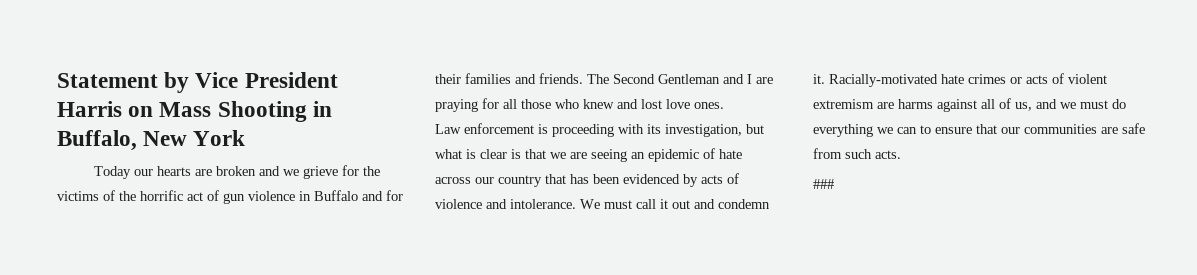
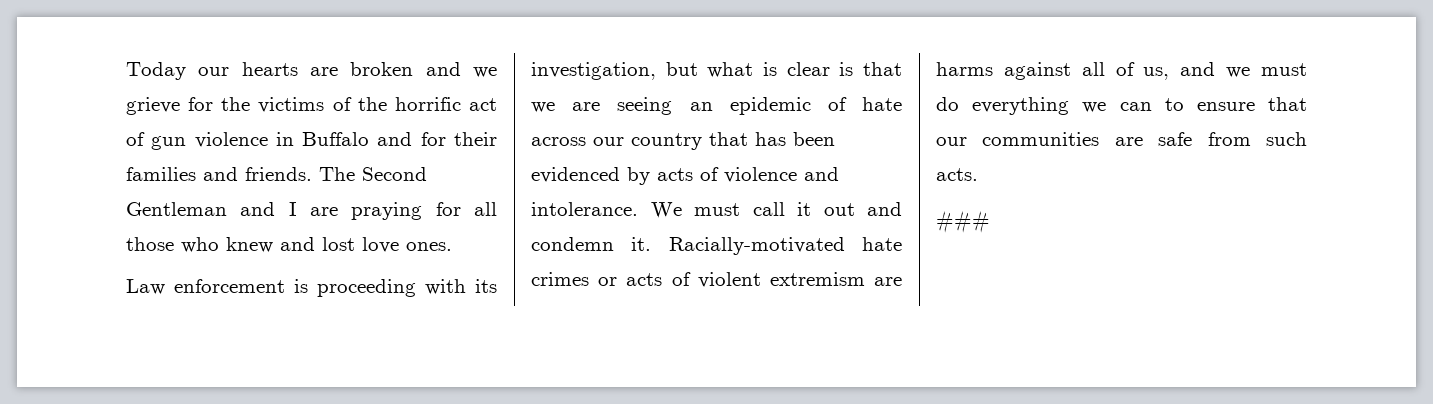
[57,72,338,93] [57,101,332,122] [57,130,246,151] Statement by Vice President Harris on Mass Shooting in Buffalo, New York // -> (126, 71) none

